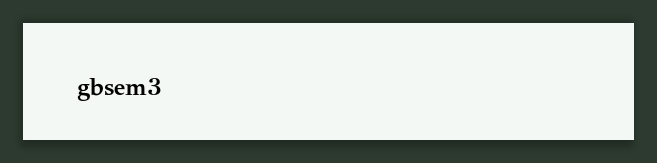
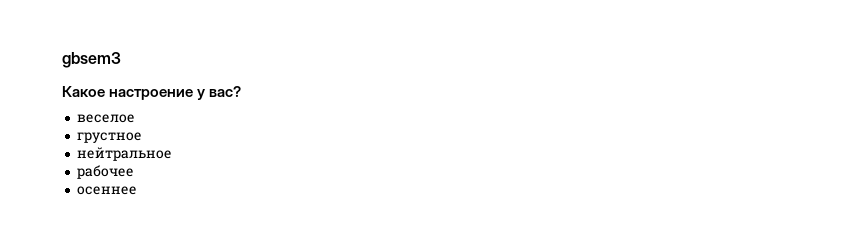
(162, 89) none -> [62,86,242,100] [77,114,136,123] [77,132,143,143] [77,147,173,161] [77,165,135,179] [77,186,138,195] // Какое настроение у вас? // веселое // грустное // нейтральное // рабочее // осеннее

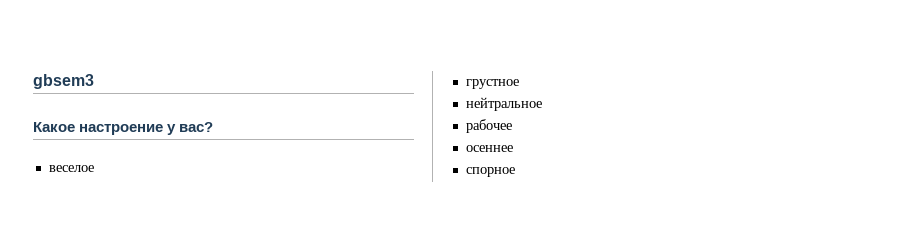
(138, 190) none -> [465,167,515,177] // спорное

